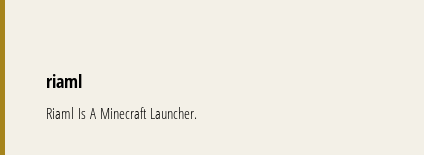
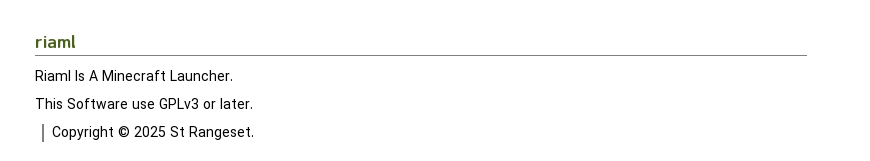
(198, 113) none -> [35,98,253,109] [51,126,254,140] // This Software use GPLv3 or later. // Copyright © 2025 St Rangeset.

